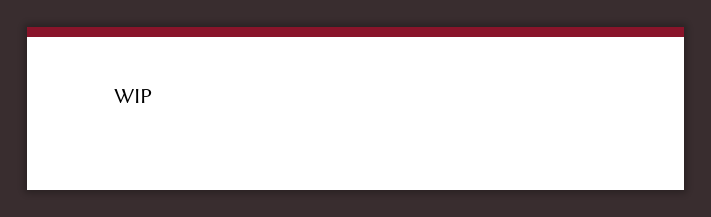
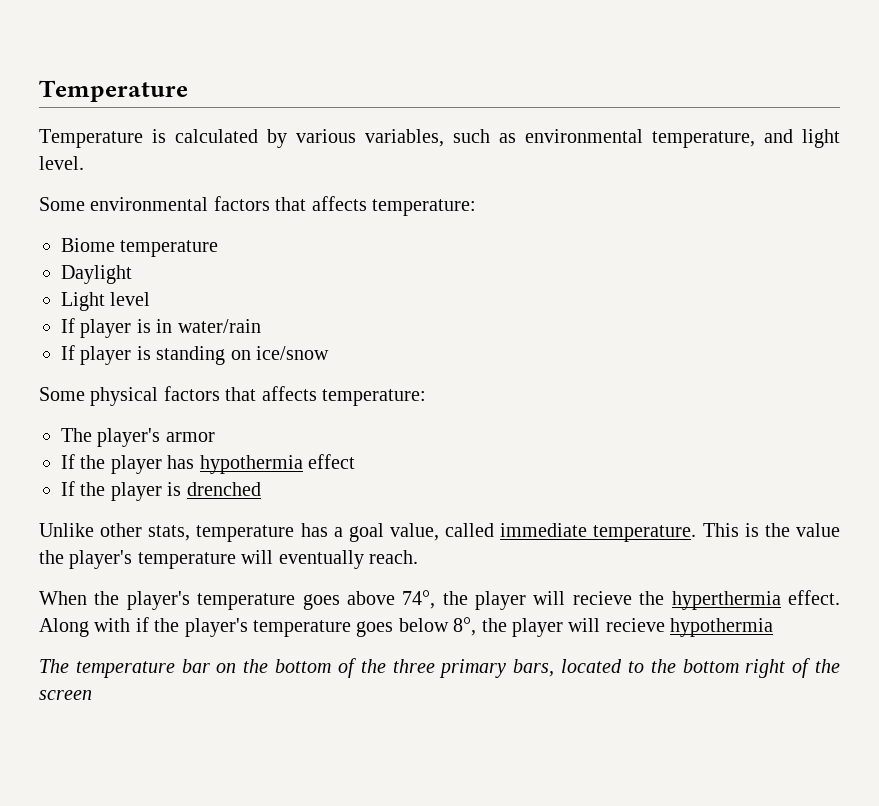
[114,89,152,103] WIP -> [39,80,188,102] [39,129,840,148] [39,156,84,170] [39,196,476,216] [61,238,219,257] [61,265,132,284] [61,292,151,311] [61,318,261,338] [61,345,329,365] [39,386,426,406] [61,428,215,447] [61,454,355,474] [61,481,261,501] [39,523,840,542] [39,550,418,569] [39,590,840,610] [39,617,774,637] [39,658,841,678] [39,690,92,700] Temperature // Temperature is calculated by various variables, such as environmental temperature, and light level. // Some environmental factors that affects temperature: // Biome temperature // Daylight // Light level // If player is in water/rain // If player is standing on ice/snow // Some physical factors that affects temperature: // The player's armor // If the player has hypothermia effect // If the player is drenched // Unlike other stats, temperature has a goal value, called immediate temperature. This is the value the player's temperature will eventually reach. // When the player's temperature goes above 74°, the player will recieve the hyperthermia effect. Along with if the player's temperature goes below 8°, the player will recieve hypothermia // The temperature bar on the bottom of the three primary bars, located to the bottom right of the screen

